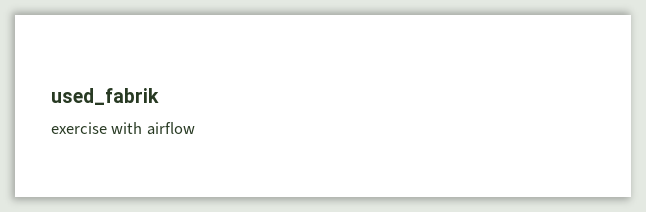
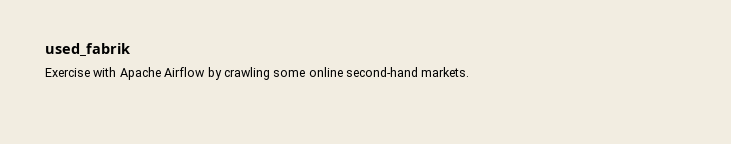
[51,122,195,135] exercise with airflow -> [45,67,470,80] Exercise with Apache Airflow by crawling some online second-hand markets.

